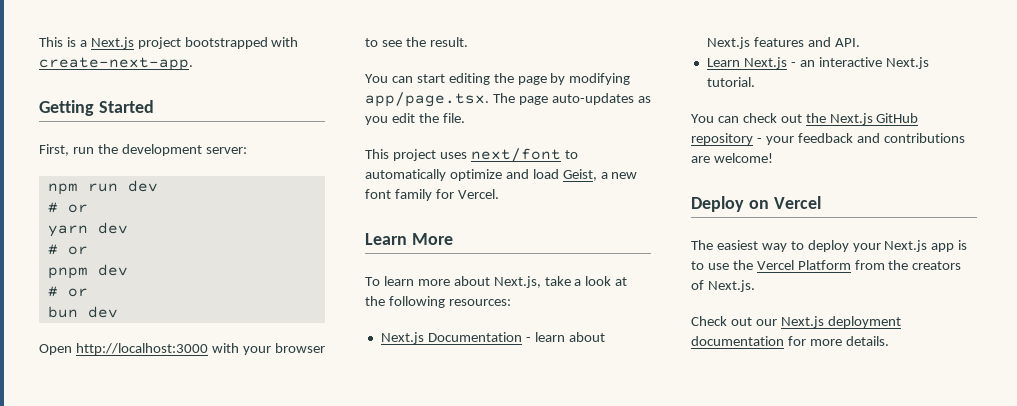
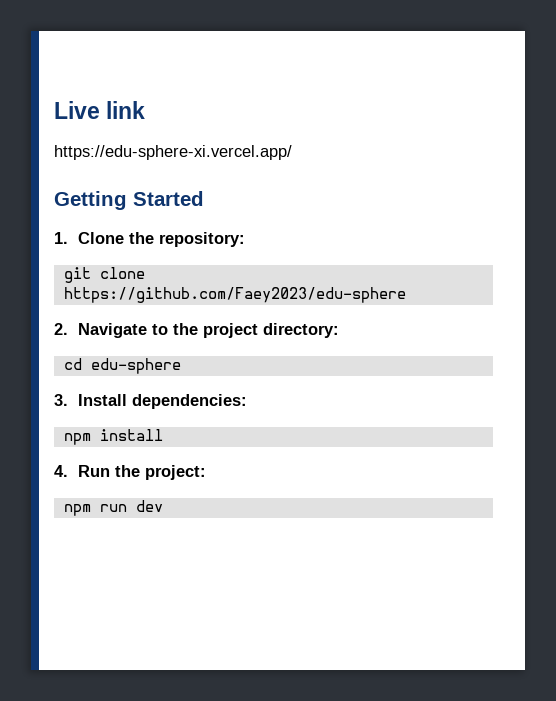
[39,37,299,49] [39,57,193,71] [39,100,154,116] [39,144,247,156] [47,180,158,195] [47,202,88,213] [47,222,128,237] [47,244,88,255] [47,264,128,279] [47,286,88,297] [47,306,118,318] [39,343,325,355] [365,37,468,47] [365,73,631,85] [365,92,651,107] [365,113,465,125] [365,148,578,162] [365,169,638,181] [365,189,499,201] [365,233,453,245] [365,276,628,288] [365,296,511,308] [380,332,605,344] [706,37,860,49] [706,57,929,69] [706,77,755,87] [691,113,919,125] [691,133,965,145] [691,153,773,163] [691,196,821,212] [691,240,968,252] [691,260,962,270] [691,280,755,292] [691,316,901,328] [691,336,889,346] This is a Next.js project bootstrapped with create-next-app. // Getting Started // First, run the development server: // npm run dev // # or // yarn dev // # or // pnpm dev // # or // bun dev // Open http://localhost:3000 with your browser to see the result. // You can start editing the page by modifying app/page.tsx. The page auto-updates as you edit the file. // This project uses next/font to automatically optimize and load Geist, a new font family for Vercel. // Learn More // To learn more about Next.js, take a look at the following resources: // Next.js Documentation - learn about Next.js features and API. // Learn Next.js - an interactive Next.js tutorial. // You can check out the Next.js GitHub repository - your feedback and contributions are welcome! // Deploy on Vercel // The easiest way to deploy your Next.js app is to use the Vercel Platform from the creators of Next.js. // Check out our Next.js deployment documentation for more details. -> [54,101,146,119] [54,145,292,160] [54,191,204,210] [54,232,245,247] [63,267,145,283] [63,287,406,303] [54,323,339,338] [63,358,181,374] [54,394,247,409] [63,429,163,445] [54,465,206,480] [63,500,163,516] Live link // https://edu-sphere-xi.vercel.app/ // Getting Started // 1. Clone the repository: // git clone https://github.com/Faey2023/edu-sphere // 2. Navigate to the project directory: // cd edu-sphere // 3. Install dependencies: // npm install // 4. Run the project: // npm run dev

